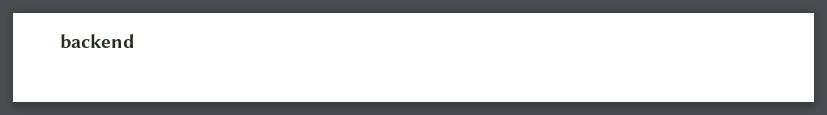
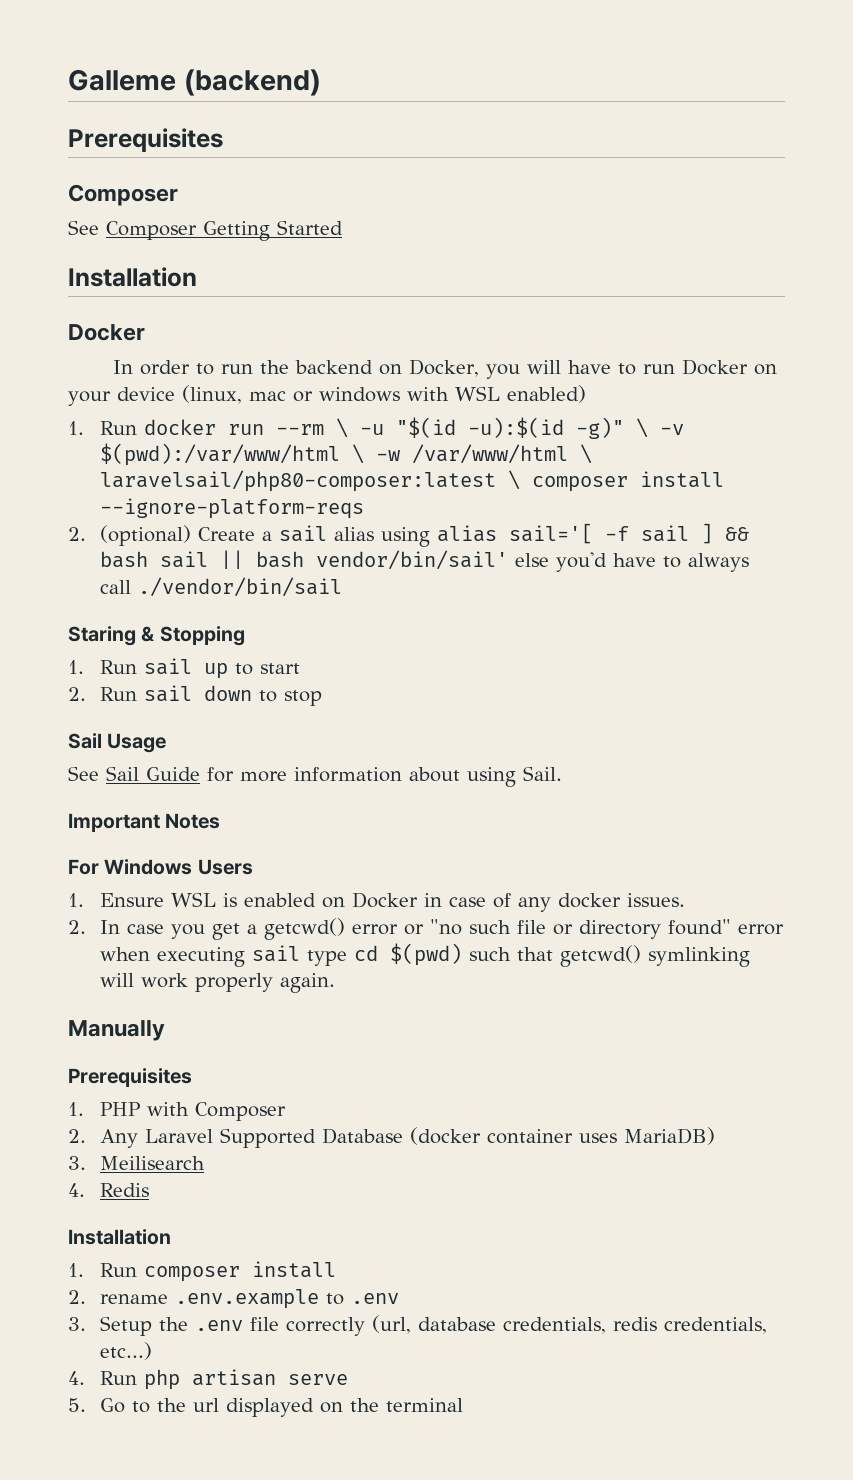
[60,34,135,49] backend -> [68,69,321,96] [68,128,223,152] [68,184,178,206] [68,220,343,241] [68,267,197,287] [68,324,145,341] [113,359,778,379] [68,385,586,406] [68,417,685,439] [100,443,593,466] [100,470,725,492] [100,498,365,519] [68,523,750,547] [100,550,750,572] [100,577,343,597] [68,626,245,646] [68,658,301,679] [68,685,323,706] [68,733,167,753] [68,766,562,787] [68,813,221,832] [68,859,253,875] [68,892,686,912] [68,918,785,940] [100,943,751,967] [100,973,336,993] [68,1020,165,1041] [68,1068,192,1087] [68,1102,287,1121] [68,1127,716,1148] [68,1156,206,1170] [68,1183,150,1197] [68,1229,171,1245] [68,1261,337,1282] [68,1289,400,1309] [68,1315,768,1336] [100,1342,153,1360] [68,1369,349,1390] [68,1398,464,1417] Galleme (backend) // Prerequisites // Composer // See Composer Getting Started // Installation // Docker // In order to run the backend on Docker, you will have to run Docker on your device (linux, mac or windows with WSL enabled) // 1. Run docker run --rm \ -u "$(id -u):$(id -g)" \ -v $(pwd):/var/www/html \ -w /var/www/html \ laravelsail/php80-composer:latest \ composer install --ignore-platform-reqs // 2. (optional) Create a sail alias using alias sail='[ -f sail ] && bash sail || bash vendor/bin/sail' else you'd have to always call ./vendor/bin/sail // Staring & Stopping // 1. Run sail up to start // 2. Run sail down to stop // Sail Usage // See Sail Guide for more information about using Sail. // Important Notes // For Windows Users // 1. Ensure WSL is enabled on Docker in case of any docker issues. // 2. In case you get a getcwd() error or "no such file or directory found" error when executing sail type cd $(pwd) such that getcwd() symlinking will work properly again. // Manually // Prerequisites // 1. PHP with Composer // 2. Any Laravel Supported Database (docker container uses MariaDB) // 3. Meilisearch // 4. Redis // Installation // 1. Run composer install // 2. rename .env.example to .env // 3. Setup the .env file correctly (url, database credentials, redis credentials, etc...) // 4. Run php artisan serve // 5. Go to the url displayed on the terminal

